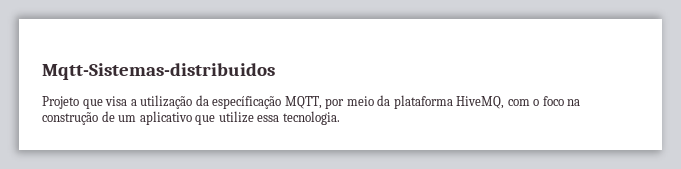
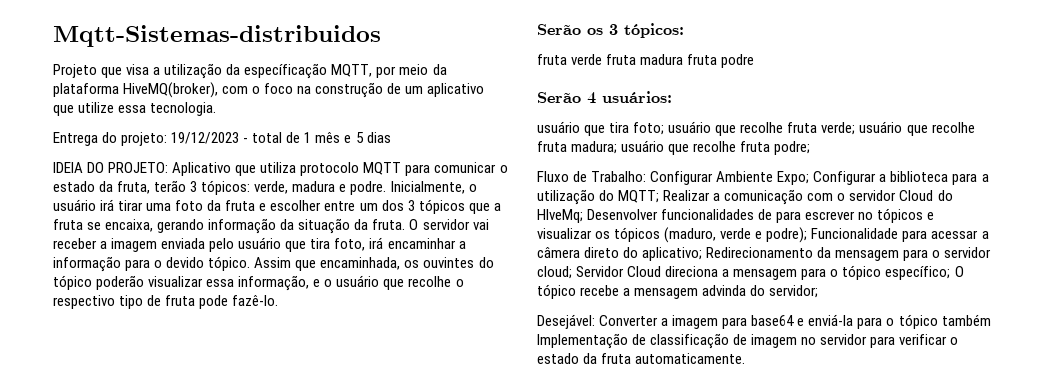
[456,96,505,109] HiveMQ, -> [123,82,219,98] HiveMQ(broker),
(340, 118) none -> [53,132,391,146] [53,162,508,176] [53,180,477,195] [53,199,501,214] [53,218,489,234] [53,237,466,252] [53,256,494,272] [53,275,464,291] [53,295,279,309] [537,23,684,38] [537,54,755,68] [537,91,672,104] [537,121,975,136] [537,140,811,155] [537,171,989,185] [537,189,953,205] [537,208,935,223] [537,227,989,243] [537,247,992,261] [537,265,964,280] [537,284,819,299] [537,314,991,329] [537,333,959,349] [537,353,746,364] // Entrega do projeto: 19/12/2023 - total de 1 mês e 5 dias // IDEIA DO PROJETO: Aplicativo que utiliza protocolo MQTT para comunicar o estado da fruta, terão 3 tópicos: verde, madura e podre. Inicialmente, o usuário irá tirar uma foto da fruta e escolher entre um dos 3 tópicos que a fruta se encaixa, gerando informação da situação da fruta. O servidor vai receber a imagem enviada pelo usuário que tira foto, irá encaminhar a informação para o devido tópico. Assim que encaminhada, os ouvintes do tópico poderão visualizar essa informação, e o usuário que recolhe o respectivo tipo de fruta pode fazê-lo. // Serão os 3 tópicos: // fruta verde fruta madura fruta podre // Serão 4 usuários: // usuário que tira foto; usuário que recolhe fruta verde; usuário que recolhe fruta madura; usuário que recolhe fruta podre; // Fluxo de Trabalho: Configurar Ambiente Expo; Configurar a biblioteca para a utilização do MQTT; Realizar a comunicação com o servidor Cloud do HIveMq; Desenvolver funcionalidades de para escrever no tópicos e visualizar os tópicos (maduro, verde e podre); Funcionalidade para acessar a câmera direto do aplicativo; Redirecionamento da mensagem para o servidor cloud; Servidor Cloud direciona a mensagem para o tópico específico; O tópico recebe a mensagem advinda do servidor; // Desejável: Converter a imagem para base64 e enviá-la para o tópico também Implementação de classificação de imagem no servidor para verificar o estado da fruta automaticamente.

